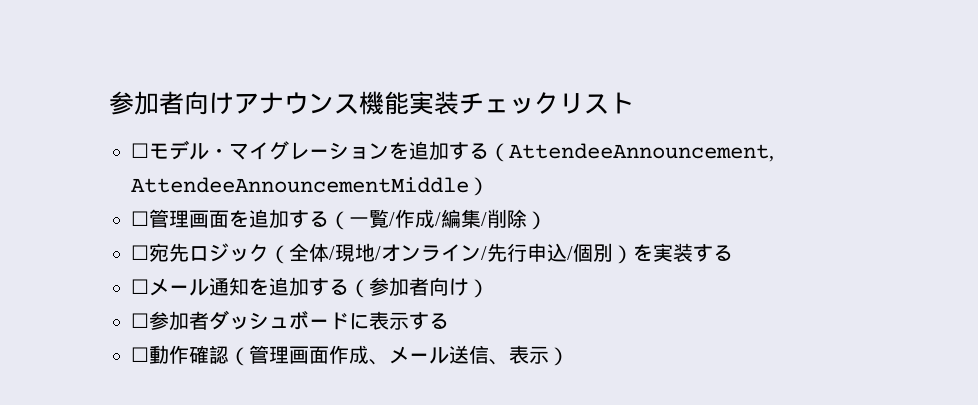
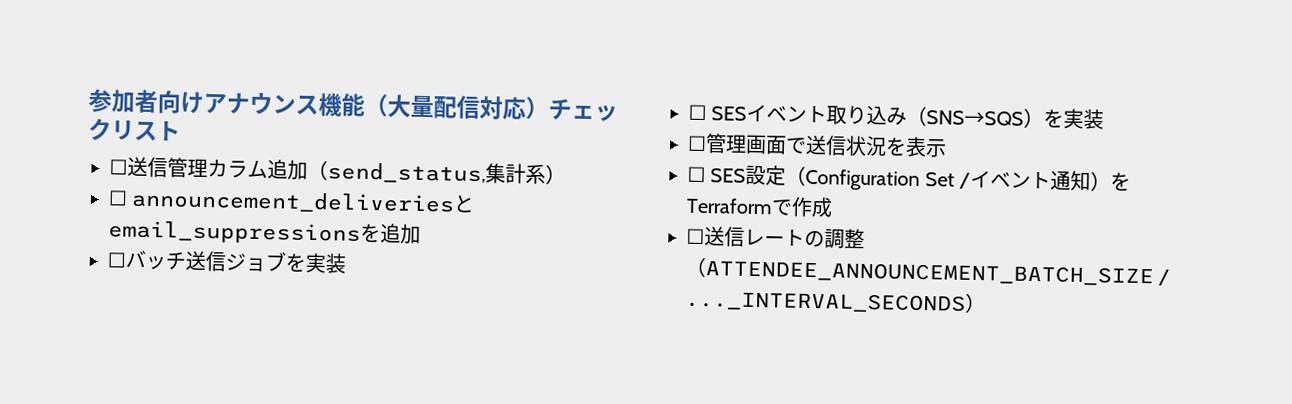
[409,91,459,115] 実装 -> [364,93,549,121] （大量配信対応）
[149,140,774,162] [131,177,489,196] モデル・マイグレーションを追加する（AttendeeAnnouncement, AttendeeAnnouncementMiddle） -> [127,156,566,185] [108,189,476,215] [108,220,421,245] [107,250,347,274] [688,104,1105,130] 送信管理カラム追加（send_status,集計系） // ☐ announcement_deliveriesとemail_suppressionsを追加 // ☐バッチ送信ジョブを実装 // ☐ SESイベント取り込み（SNS→SQS）を実装
[229,209,547,230] [131,243,733,264] [131,277,489,298] [131,310,449,331] [131,345,549,366] を追加する（一覧/作成/編集/削除） // ☐宛先ロジック（全体/現地/オンライン/先行申込/個別）を実装する // ☐メール通知を追加する（参加者向け） // ☐参加者ダッシュボードに表示する // ☐動作確認（管理画面作成、メール送信、表示 -> [785,134,947,158] [687,165,1132,192] [686,196,833,218] [686,226,865,249] [685,256,1171,287] [685,290,966,314] で送信状況を表示 // ☐ SES設定（Configuration Set /イベント通知）をTerraformで作成 // ☐送信レートの調整（ATTENDEE_ANNOUNCEMENT_BATCH_SIZE / ..._INTERVAL_SECONDS

